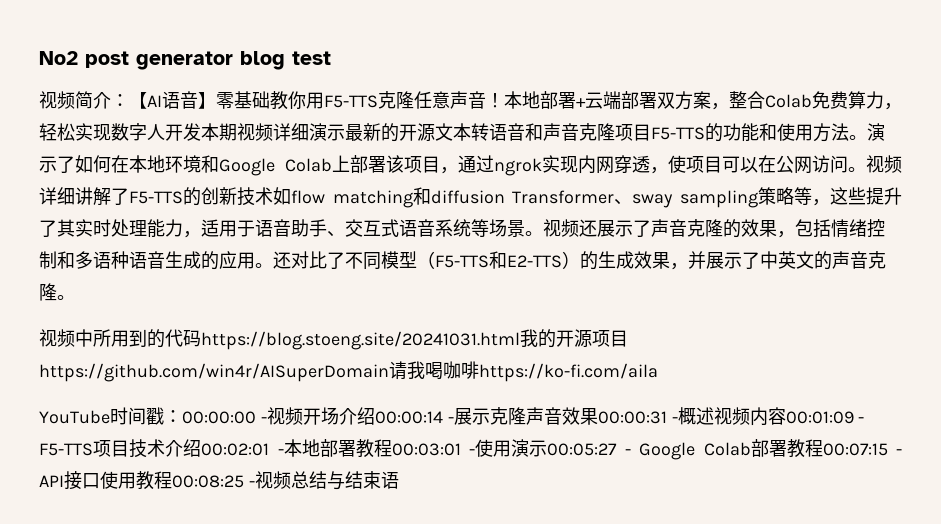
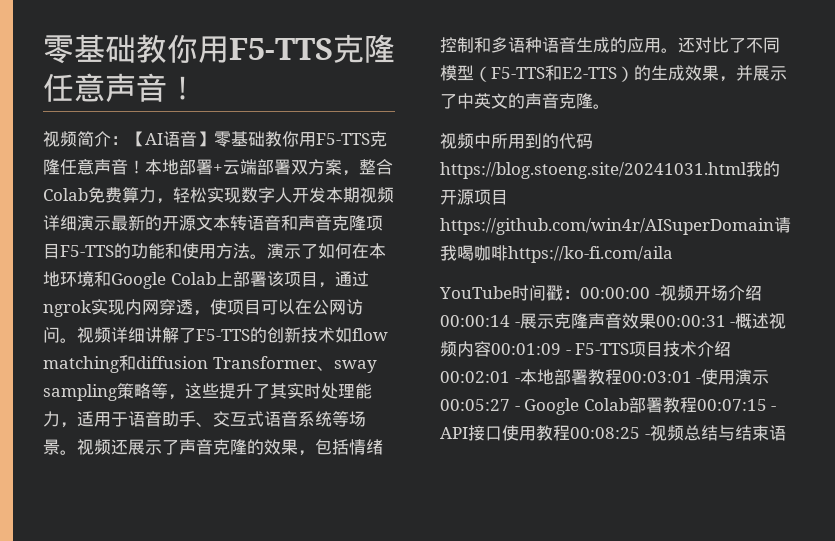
[39,51,331,70] No2 post generator blog test -> [43,34,395,64] [43,73,198,103] 零基础教你用F5-TTS克隆任意声音！

